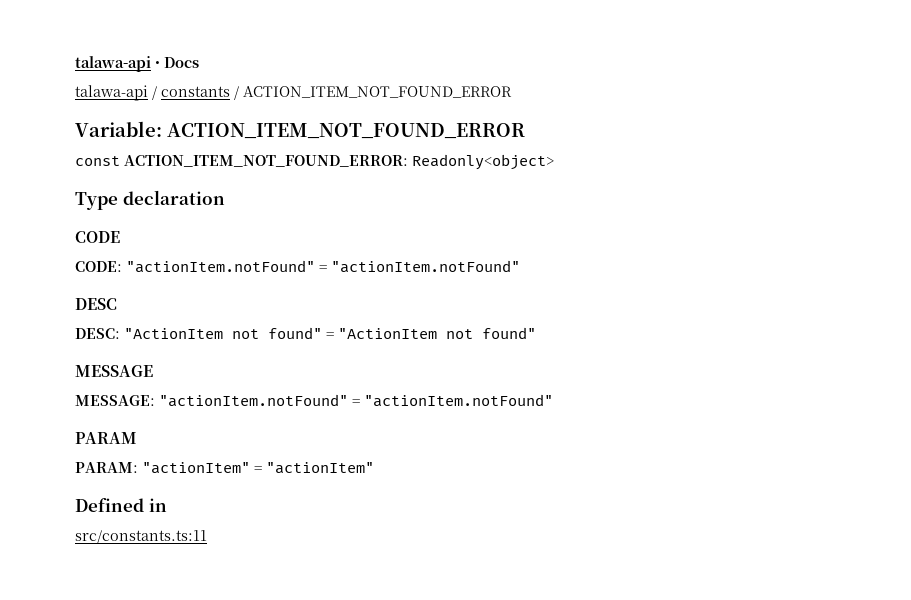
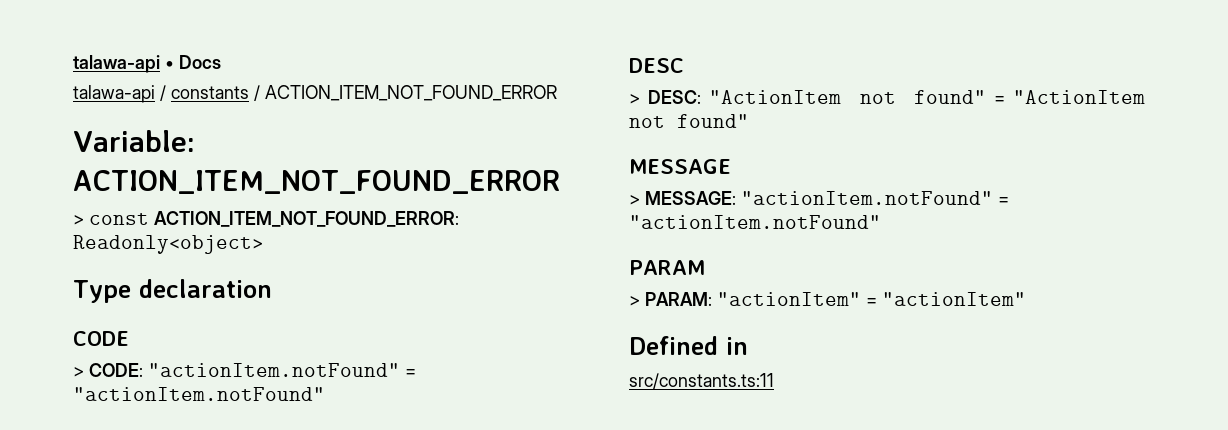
(525, 131) none -> [73,215,84,225] >
(120, 237) none -> [73,367,84,377] >
(117, 304) none -> [629,94,640,104] >
(153, 371) none -> [629,195,640,205] >
(137, 438) none -> [629,296,640,306] >

